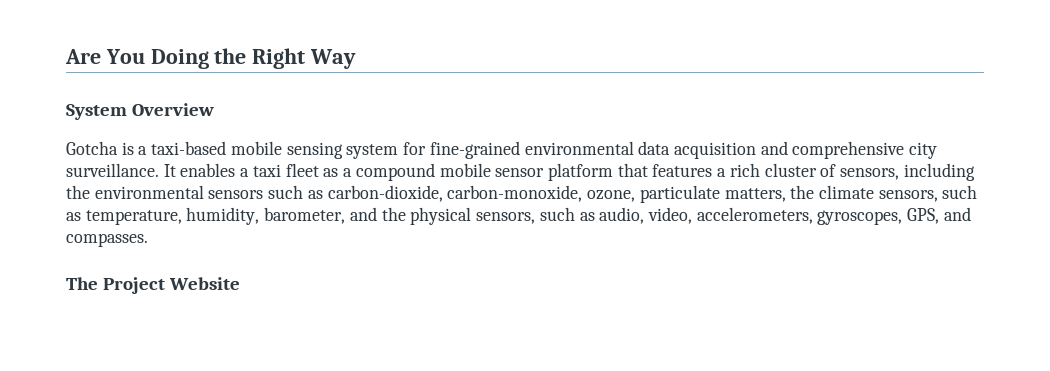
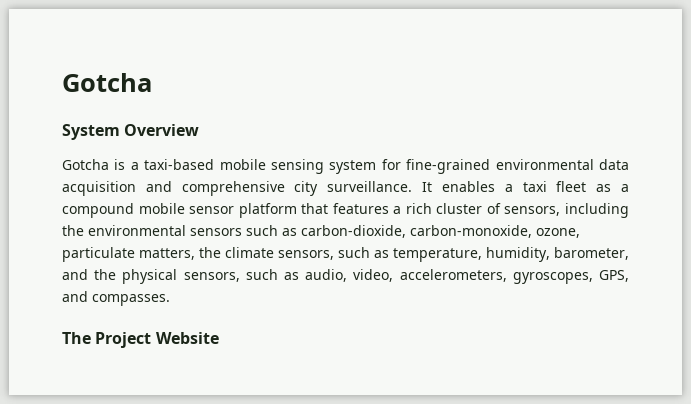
[65,48,357,69] Are You Doing the Right Way -> [62,73,152,92] Gotcha

